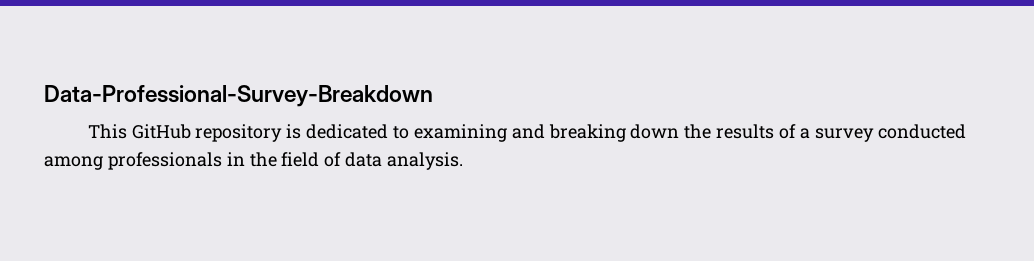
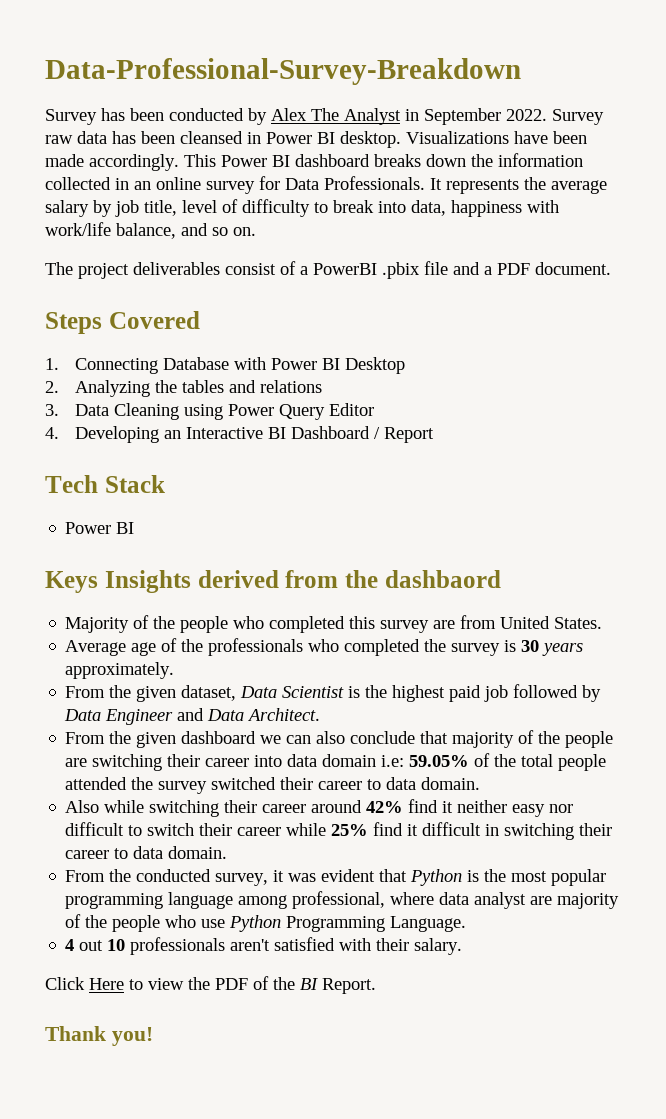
[87,124,966,142] [44,152,464,170] This GitHub repository is dedicated to examining and breaking down the results of a survey conducted among professionals in the field of data analysis. -> [45,108,604,125] [45,131,587,148] [45,153,583,171] [45,176,607,194] [45,199,559,217] [45,222,256,239] [45,261,611,279] [45,311,200,334] [45,357,406,374] [45,380,323,397] [45,403,375,420] [45,426,435,443] [45,475,165,493] [65,522,135,534] [45,570,501,593] [65,615,603,633] [65,638,584,656] [65,662,175,679] [65,684,602,702] [64,708,321,725] [65,730,614,748] [65,753,607,771] [65,777,481,794] [65,799,574,817] [65,822,613,840] [65,846,228,859] [65,869,607,886] [65,891,620,909] [65,914,467,932] [65,937,463,955] [45,976,376,994] [45,1026,153,1046] Survey has been conducted by Alex The Analyst in September 2022. Survey raw data has been cleansed in Power BI desktop. Visualizations have been made accordingly. This Power BI dashboard breaks down the information collected in an online survey for Data Professionals. It represents the average salary by job title, level of difficulty to break into data, happiness with work/life balance, and so on. // The project deliverables consist of a PowerBI .pbix file and a PDF document. // Steps Covered // 1. Connecting Database with Power BI Desktop // 2. Analyzing the tables and relations // 3. Data Cleaning using Power Query Editor // 4. Developing an Interactive BI Dashboard / Report // Tech Stack // Power BI // Keys Insights derived from the dashbaord // Majority of the people who completed this survey are from United States. // Average age of the professionals who completed the survey is 30 years approximately. // From the given dataset, Data Scientist is the highest paid job followed by Data Engineer and Data Architect. // From the given dashboard we can also conclude that majority of the people are switching their career into data domain i.e: 59.05% of the total people attended the survey switched their career to data domain. // Also while switching their career around 42% find it neither easy nor difficult to switch their career while 25% find it difficult in switching their career to data domain. // From the conducted survey, it was evident that Python is the most popular programming language among professional, where data analyst are majority of the people who use Python Programming Language. // 4 out 10 professionals aren't satisfied with their salary. // Click Here to view the PDF of the BI Report. // Thank you!

